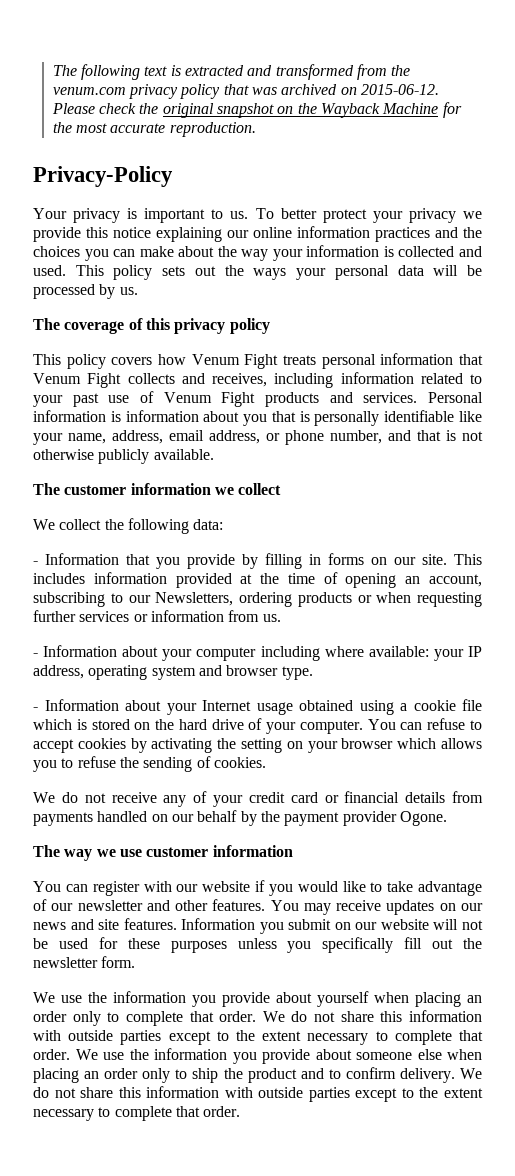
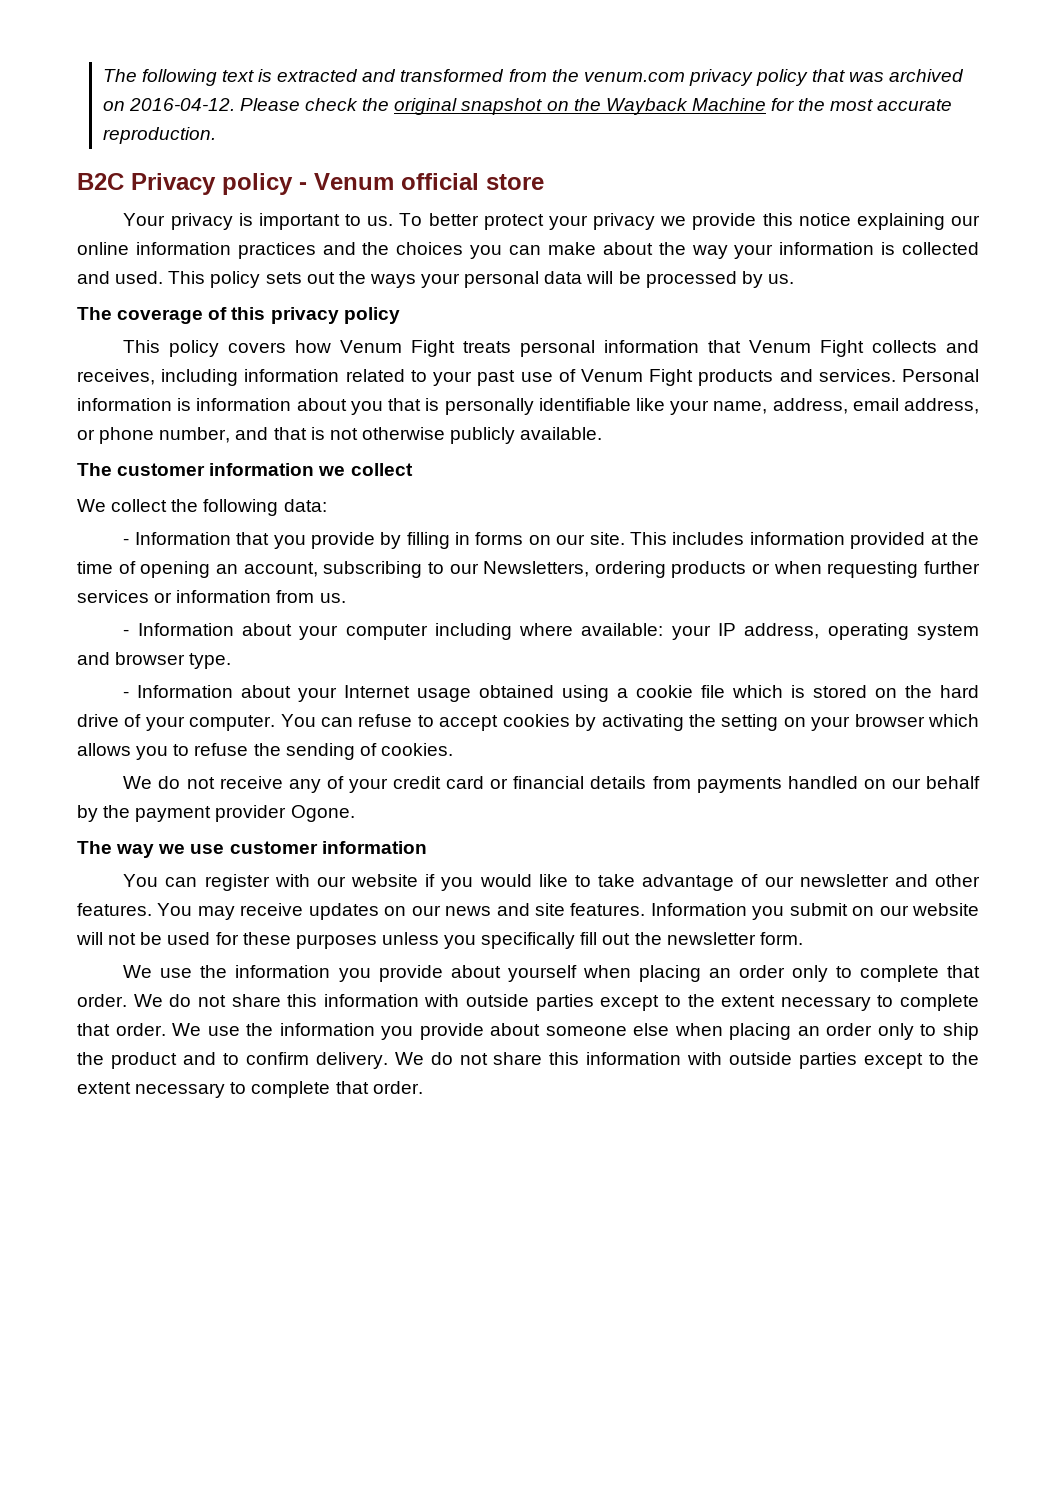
[361,84,440,95] 2015-06-12. -> [128,98,235,111] 2016-04-12.
[33,166,173,187] Privacy-Policy -> [77,173,544,195] B2C Privacy policy - Venum official store

